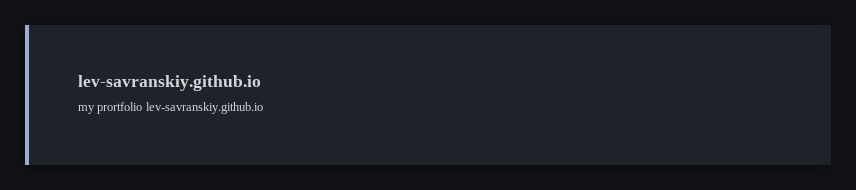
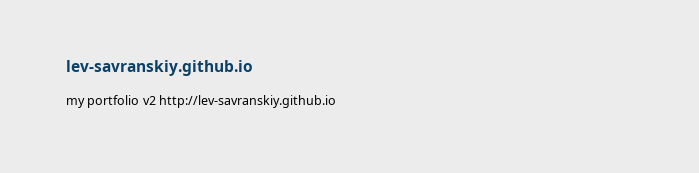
[97,102,263,114] prortfolio lev-savranskiy.github.io -> [87,95,337,108] portfolio v2 http://lev-savranskiy.github.io

